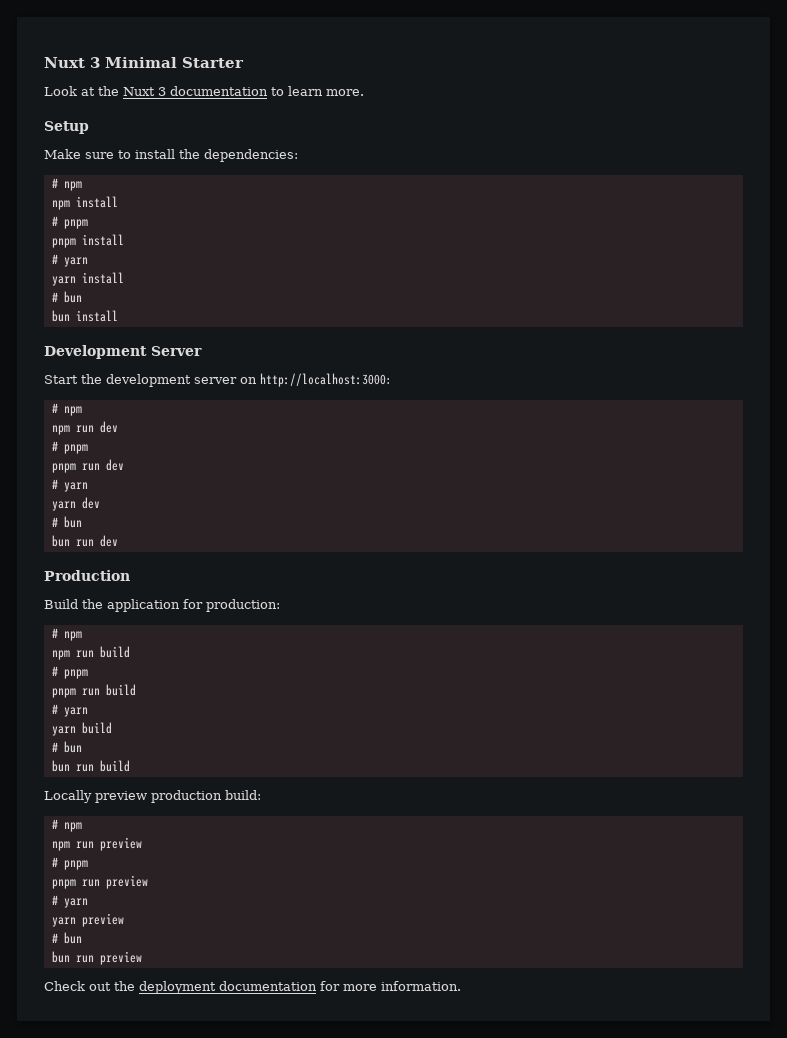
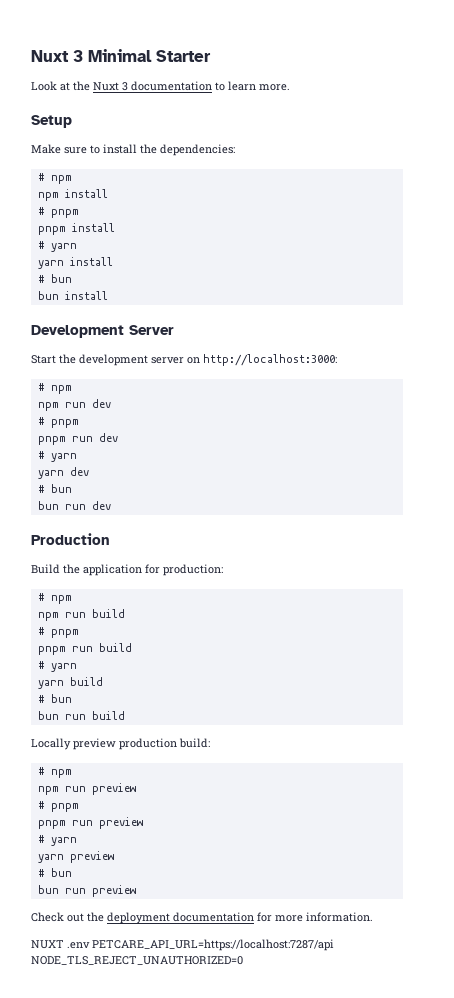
(461, 986) none -> [31,939,334,951] [31,956,243,965] // NUXT .env PETCARE_API_URL=https://localhost:7287/api NODE_TLS_REJECT_UNAUTHORIZED=0

